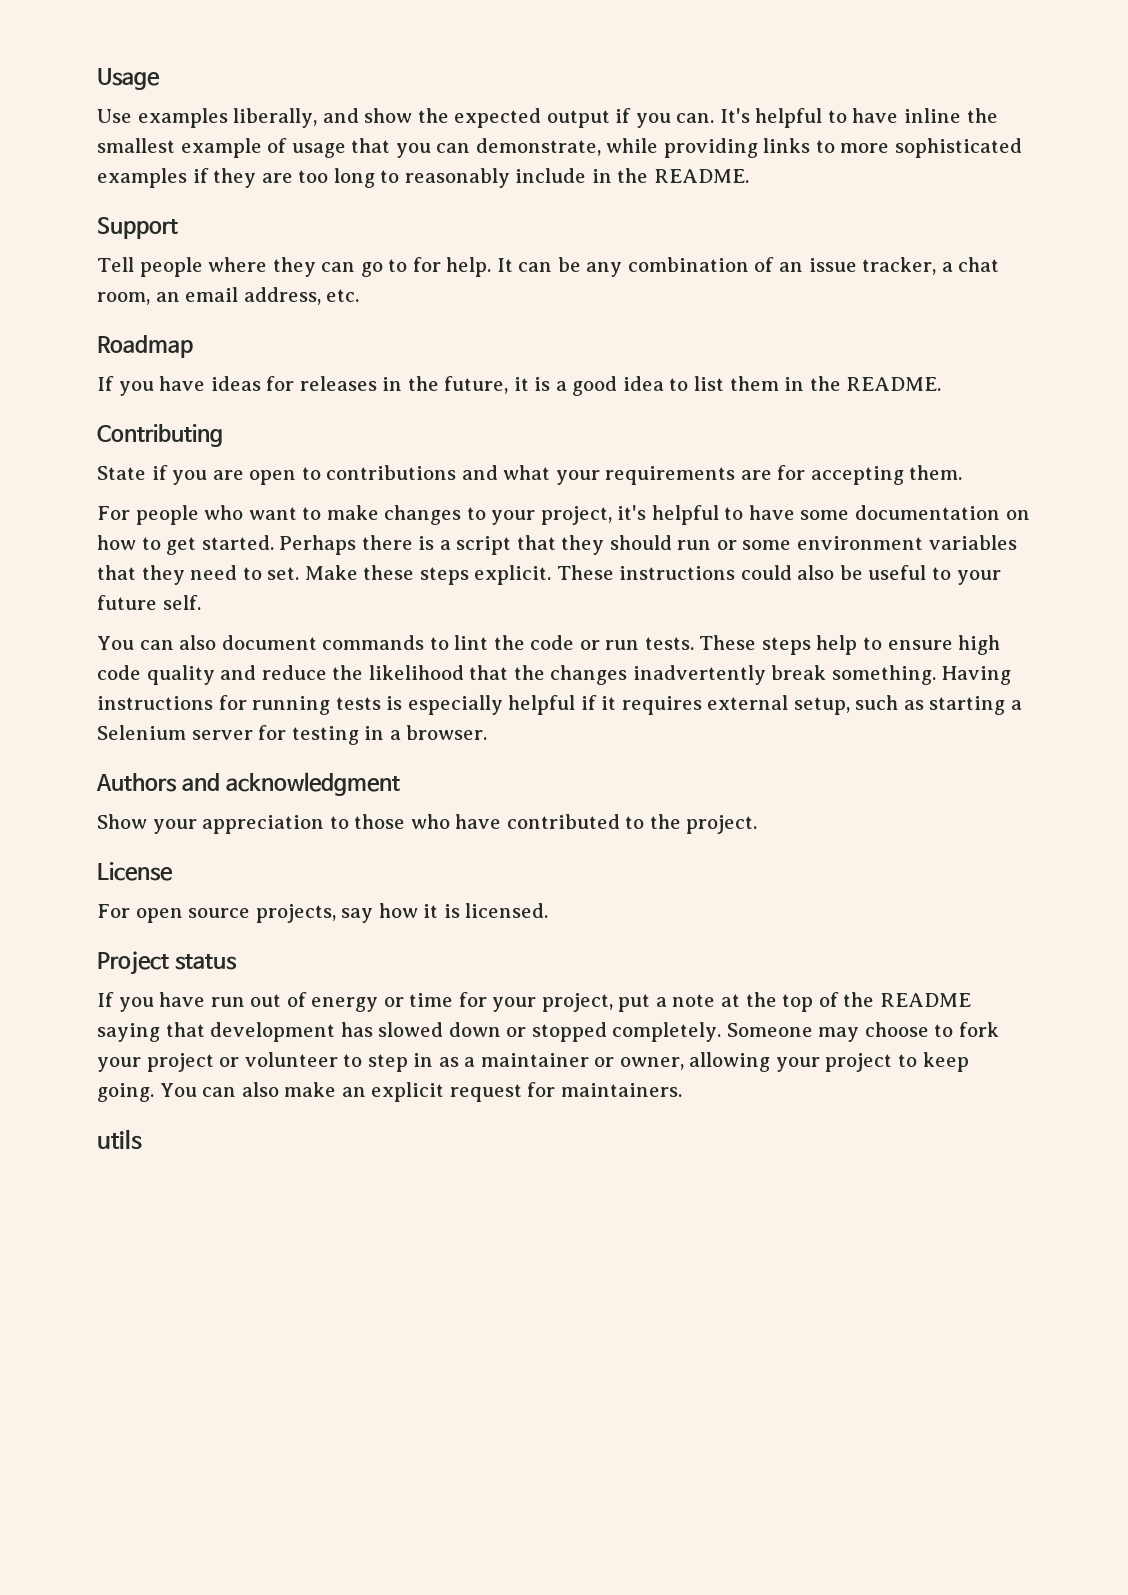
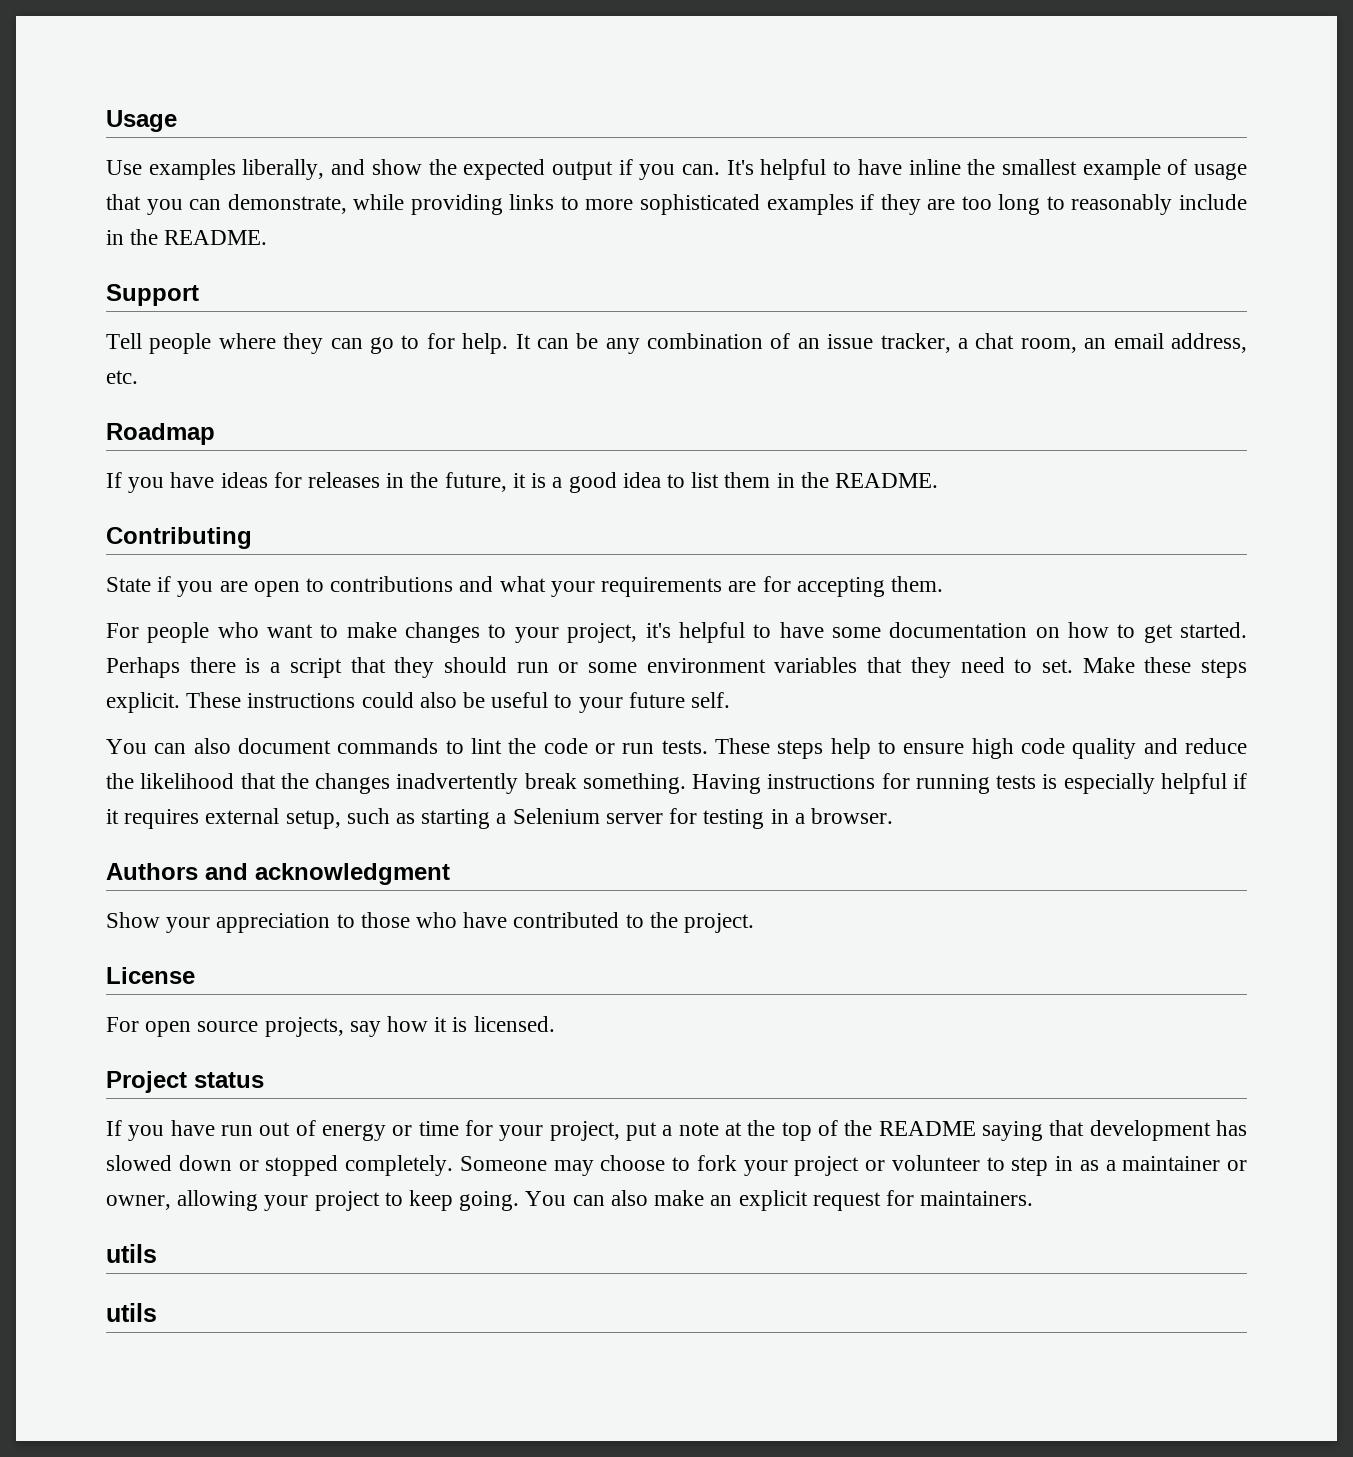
(142, 1139) none -> [106,1303,157,1322] // utils

